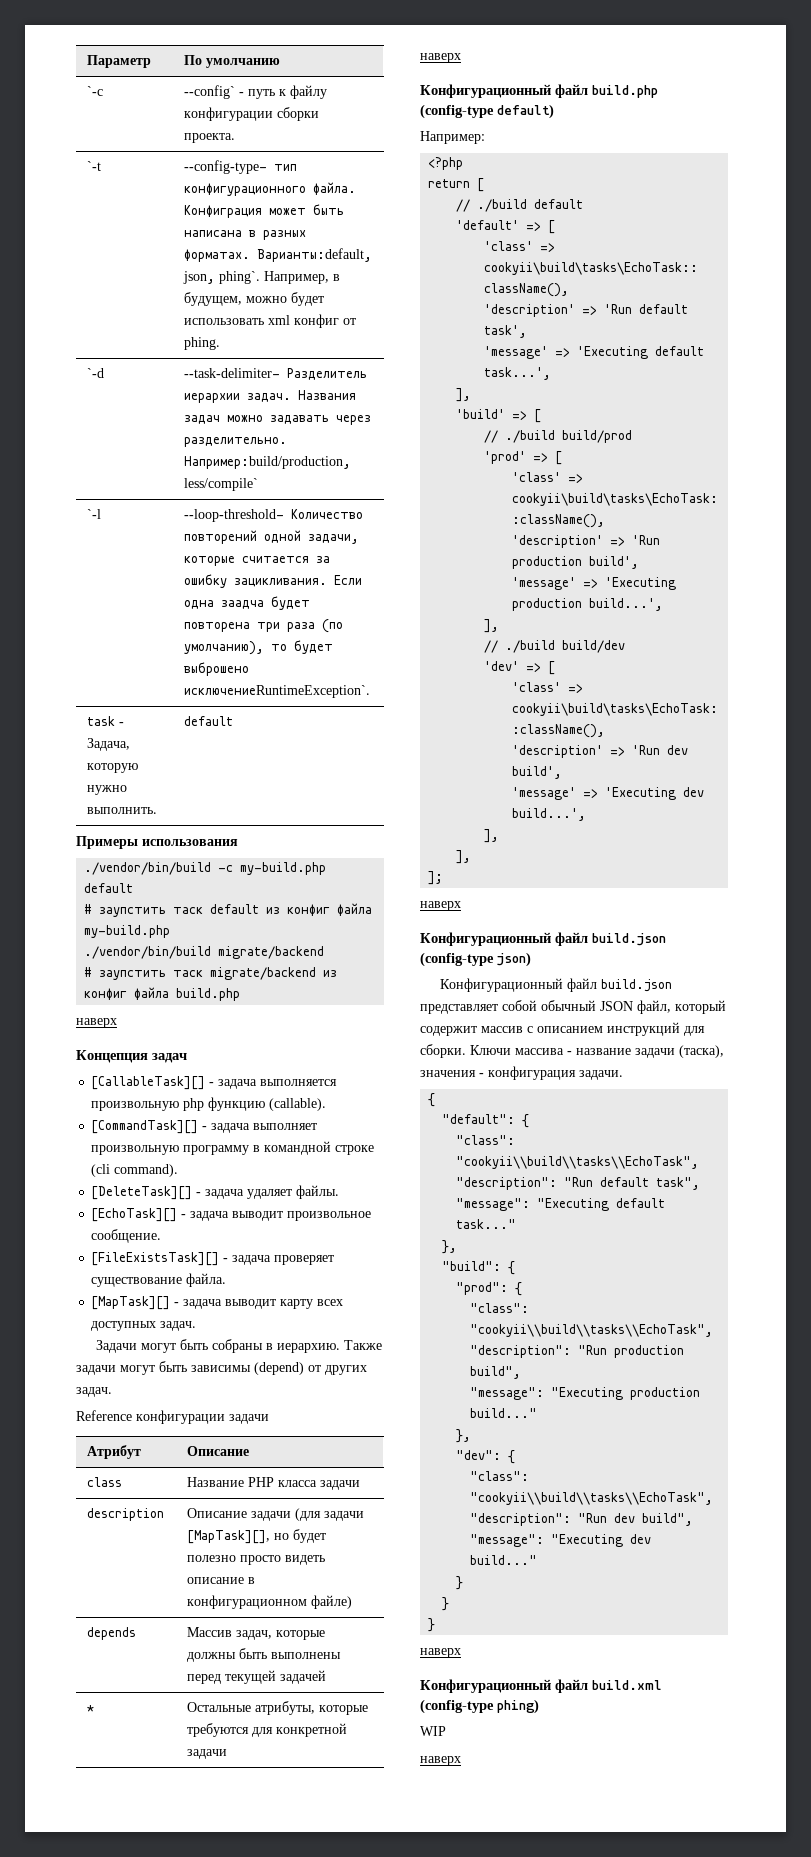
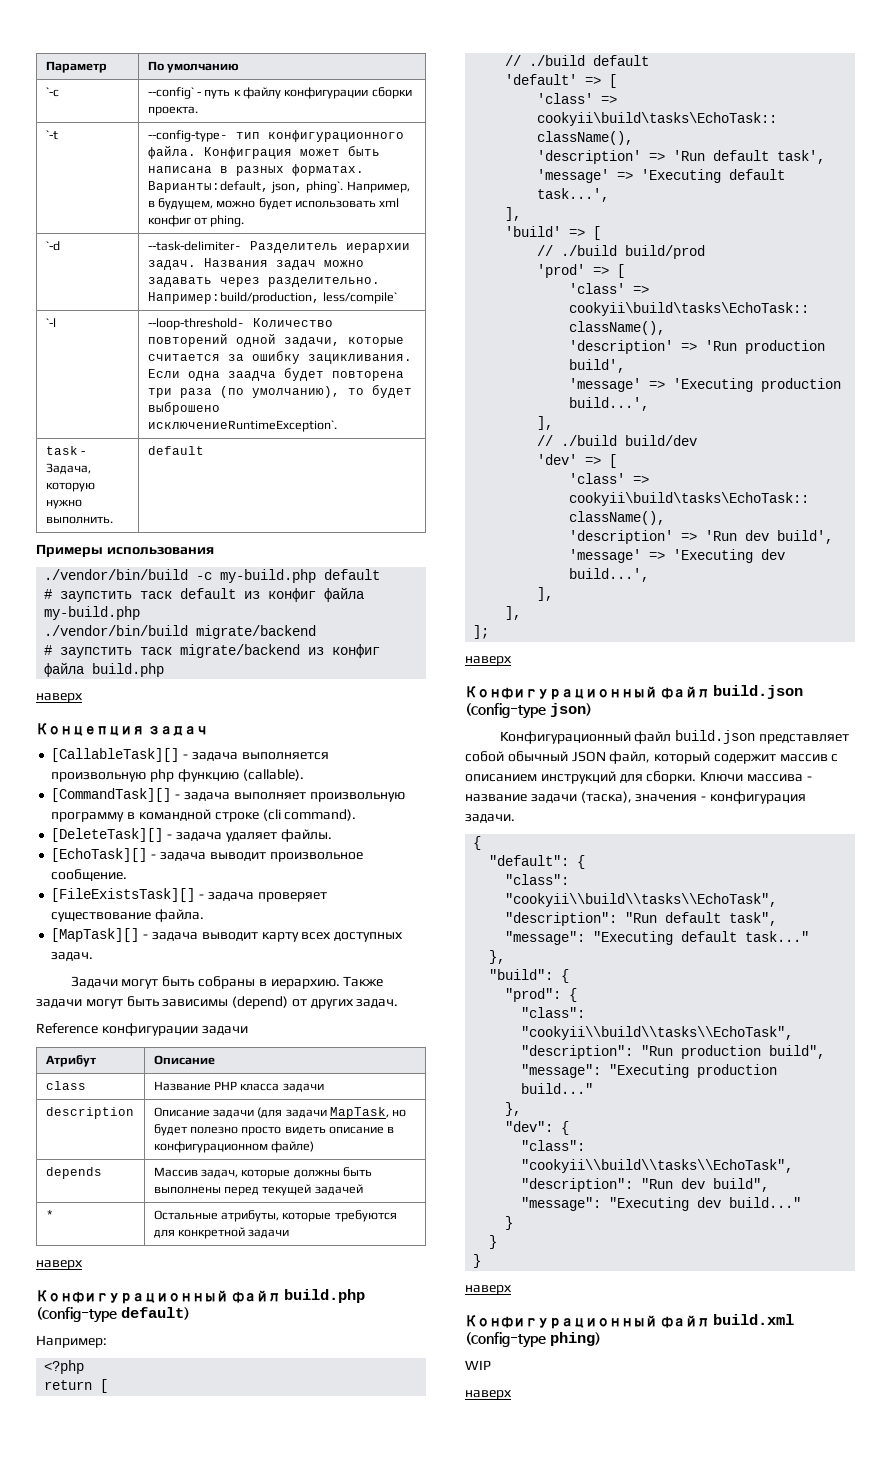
[187,1530,271,1544] [MapTask][], -> [330,1107,390,1119] MapTask,

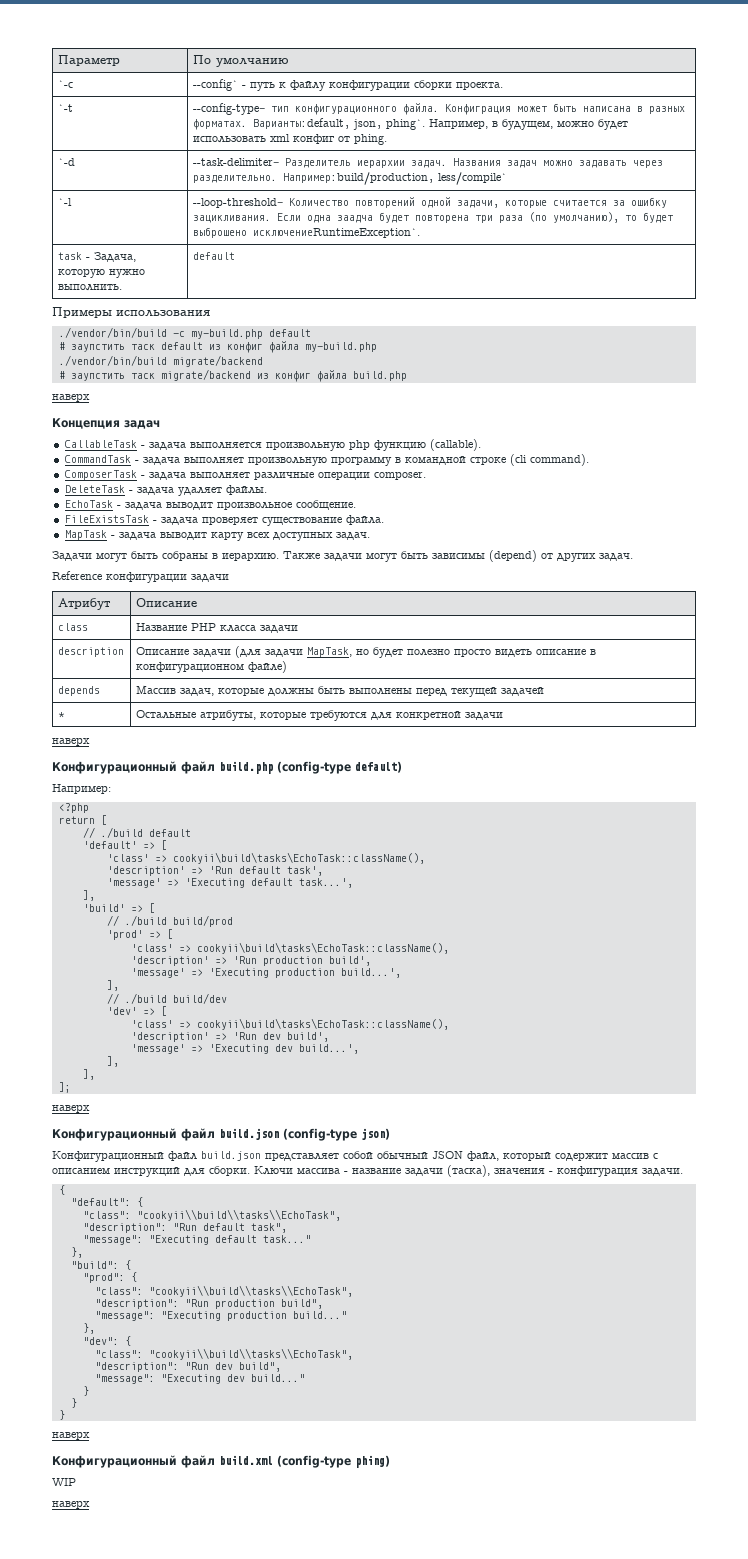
[51,748,180,762] [CallableTask][] -> [64,440,137,448] CallableTask
[51,788,172,802] [CommandTask][] -> [64,455,131,463] CommandTask
[51,828,164,842] [DeleteTask][] -> [64,470,426,480] [64,485,125,493] ComposerTask - задача выполняет различные операции composer. // DeleteTask
[51,848,148,862] [EchoTask][] -> [64,500,113,508] EchoTask
[51,888,196,902] [FileExistsTask][] -> [64,515,149,523] FileExistsTask
[51,928,140,942] [MapTask][] -> [64,530,107,540] MapTask

